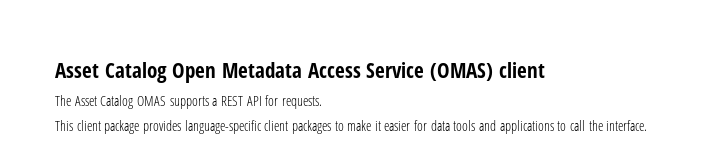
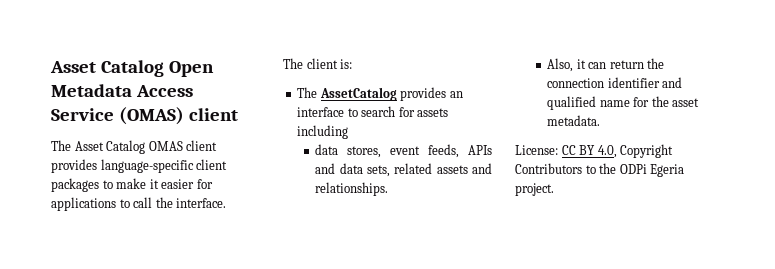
[169,95,322,109] [55,120,140,134] supports a REST API for requests. // This client package -> [186,140,218,151] client
[430,120,497,131] data tools and -> (213, 184) none
(648, 125) none -> [283,58,353,69] [297,87,463,101] [297,106,449,117] [297,125,349,139] [315,144,492,158] [315,163,492,177] [315,182,389,196] [547,58,665,72] [547,77,683,88] [547,96,700,110] [547,115,601,126] [515,144,674,158] [515,163,685,177] [515,183,554,196] // The client is: // The AssetCatalog provides an interface to search for assets including // data stores, event feeds, APIs and data sets, related assets and relationships. // Also, it can return the connection identifier and qualified name for the asset metadata. // License: CC BY 4.0, Copyright Contributors to the ODPi Egeria project.

